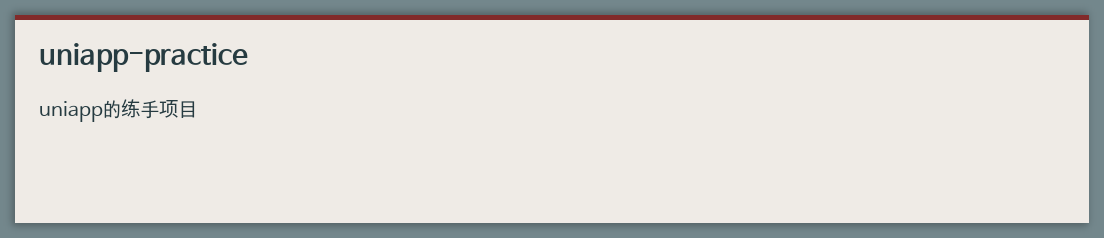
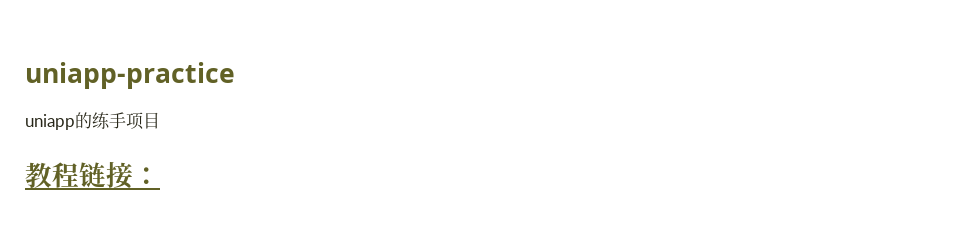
(197, 109) none -> [25,161,160,189] // 教程链接：

